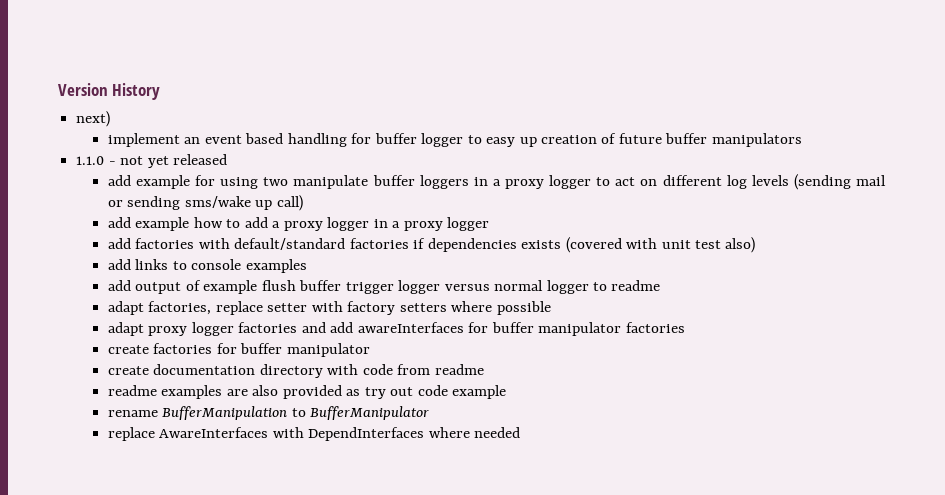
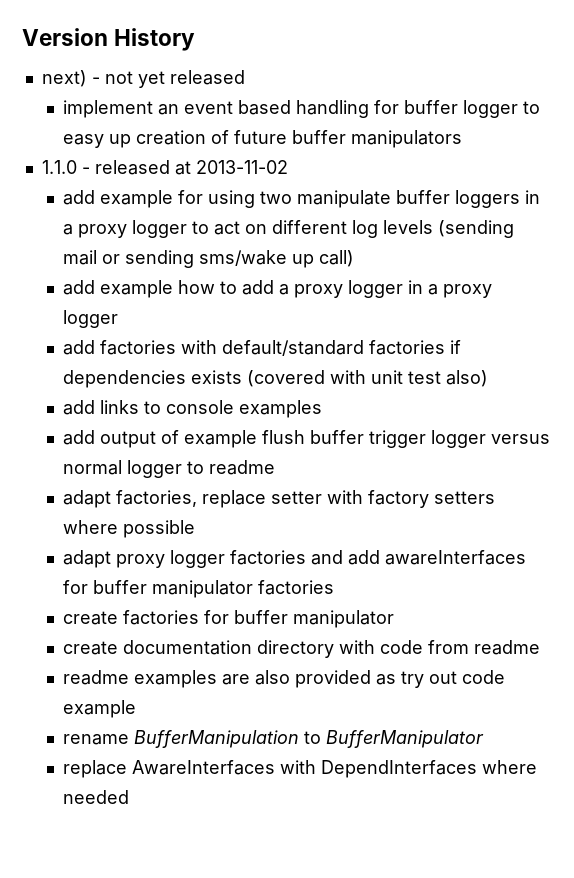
(111, 119) none -> [91,70,245,88] - not yet released
[120,154,227,168] not yet released -> [94,160,288,175] released at 2013-11-02

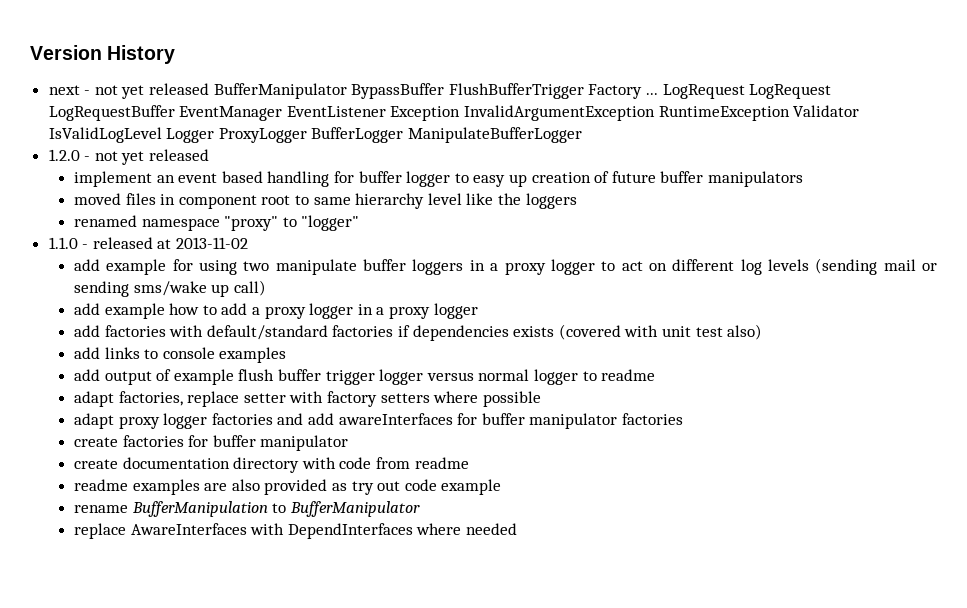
[41,70,87,87] next) -> [48,83,832,99] [48,105,860,121] [48,127,583,143] [48,149,80,161] next - not yet released BufferManipulator BypassBuffer FlushBufferTrigger Factory ... LogRequest LogRequest LogRequestBuffer EventManager EventListener Exception InvalidArgumentException RuntimeException Validator IsValidLogLevel Logger ProxyLogger BufferLogger ManipulateBufferLogger // 1.2.0
(463, 139) none -> [74,193,577,209] [74,215,360,231] // moved files in component root to same hierarchy level like the loggers // renamed namespace "proxy" to "logger"

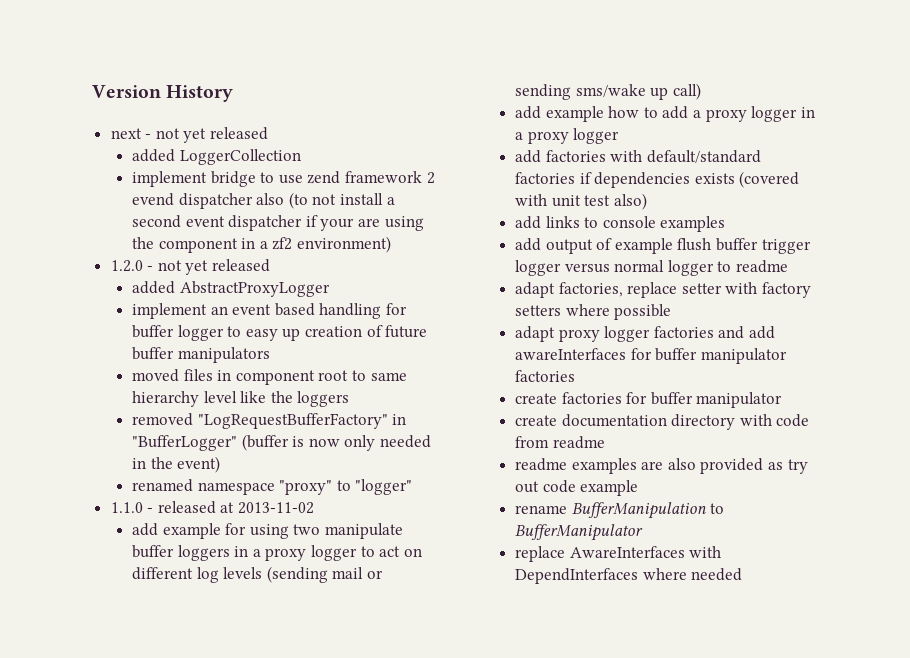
[213,83,832,99] [48,105,860,121] [48,127,583,143] BufferManipulator BypassBuffer FlushBufferTrigger Factory ... LogRequest LogRequest LogRequestBuffer EventManager EventListener Exception InvalidArgumentException RuntimeException Validator IsValidLogLevel Logger ProxyLogger BufferLogger ManipulateBufferLogger -> [132,149,301,165] [132,171,435,187] [132,192,395,209] [132,215,424,231] [132,236,391,253] // added LoggerCollection // implement bridge to use zend framework 2 evend dispatcher also (to not install a second event dispatcher if your are using the component in a zf2 environment)
(210, 155) none -> [132,281,330,297] // added AbstractProxyLogger
(577, 201) none -> [132,413,407,429] [132,434,431,451] [132,456,221,473] // removed "LogRequestBufferFactory" in "BufferLogger" (buffer is now only needed in the event)

